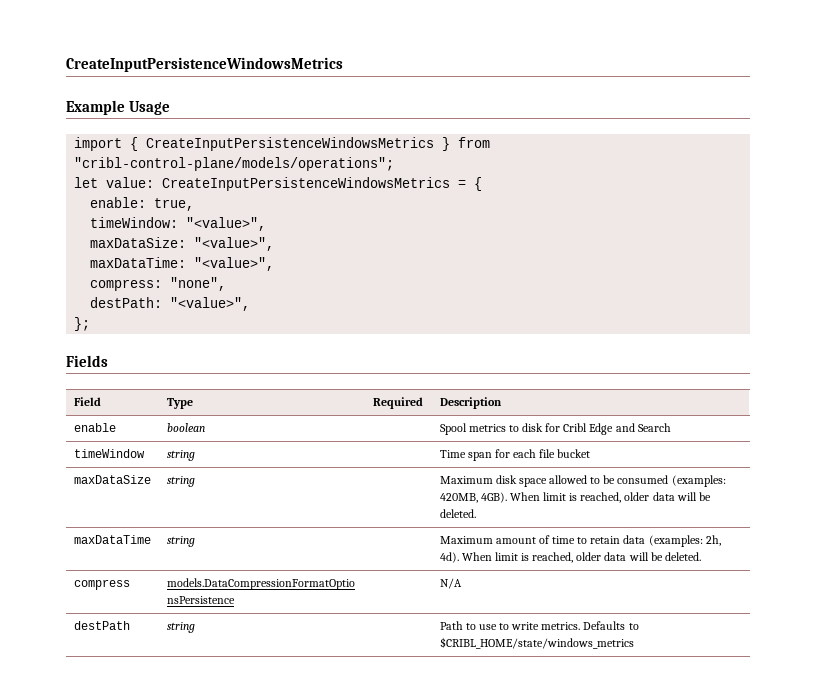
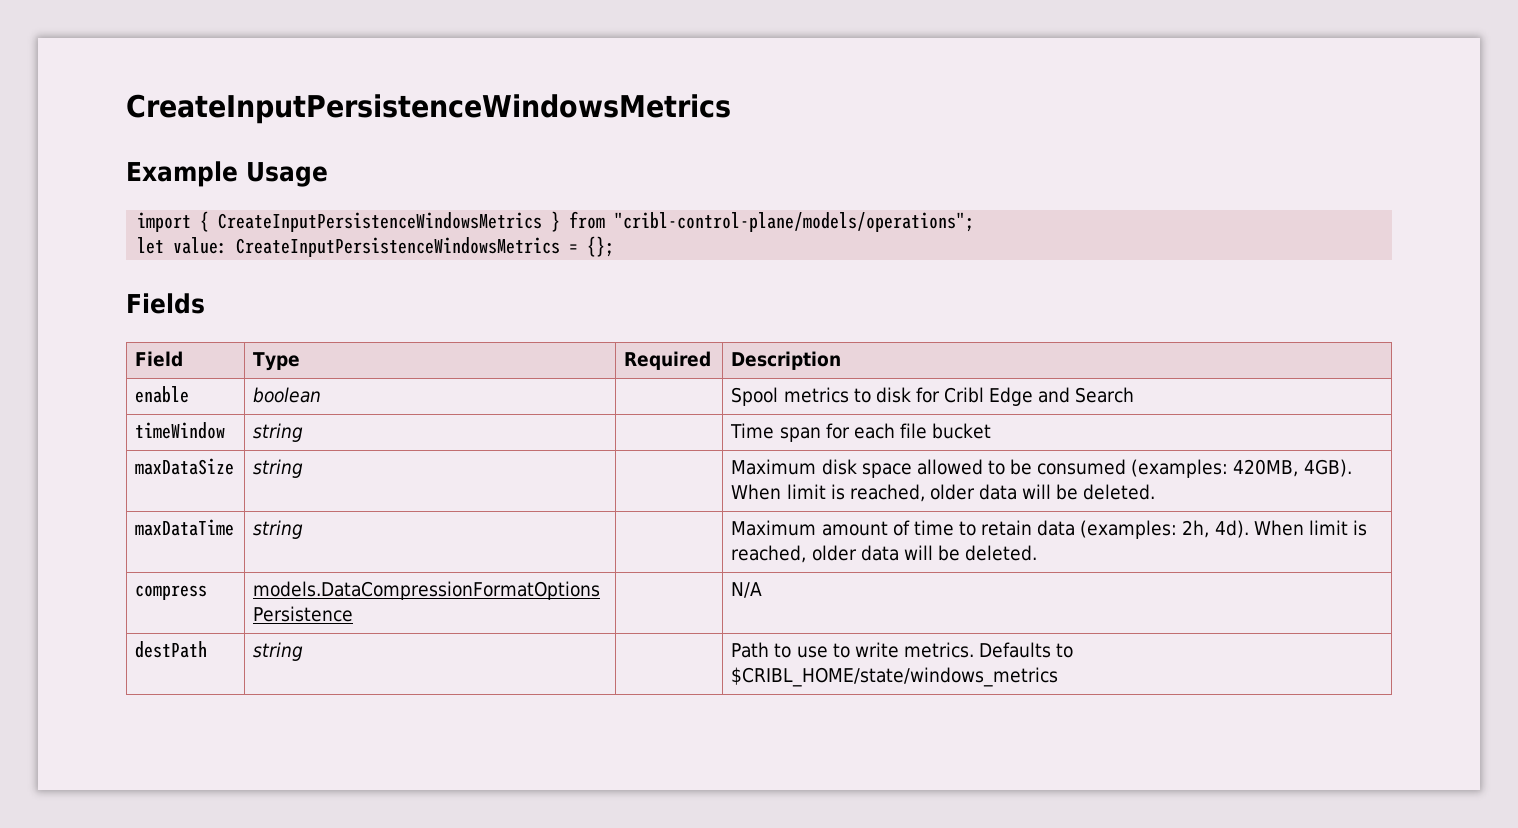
[473,177,482,191] [89,197,194,211] [89,217,266,231] [89,237,274,251] [89,257,274,271] [89,277,226,291] [89,297,250,311] [73,317,90,331] { // enable: true, // timeWindow: "<value>", // maxDataSize: "<value>", // maxDataTime: "<value>", // compress: "none", // destPath: "<value>", // }; -> [587,236,615,257] {};

